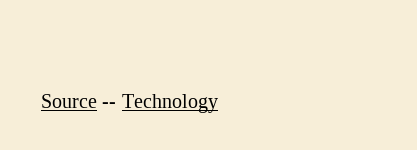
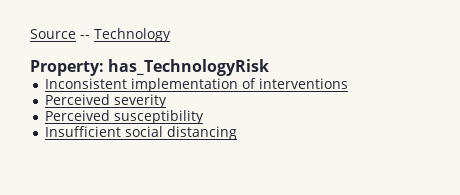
(218, 103) none -> [30,59,270,76] [44,78,348,92] [44,94,167,108] [44,110,204,124] [44,126,237,140] // Property: has_TechnologyRisk // Inconsistent implementation of interventions // Perceived severity // Perceived susceptibility // Insufficient social distancing

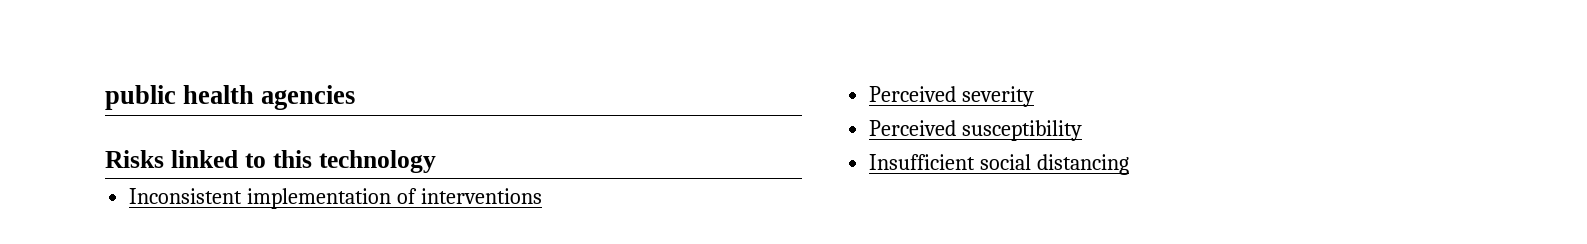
[30,28,171,42] [30,59,270,76] Source -- Technology // Property: has_TechnologyRisk -> [105,85,356,110] [105,150,436,173] public health agencies // Risks linked to this technology

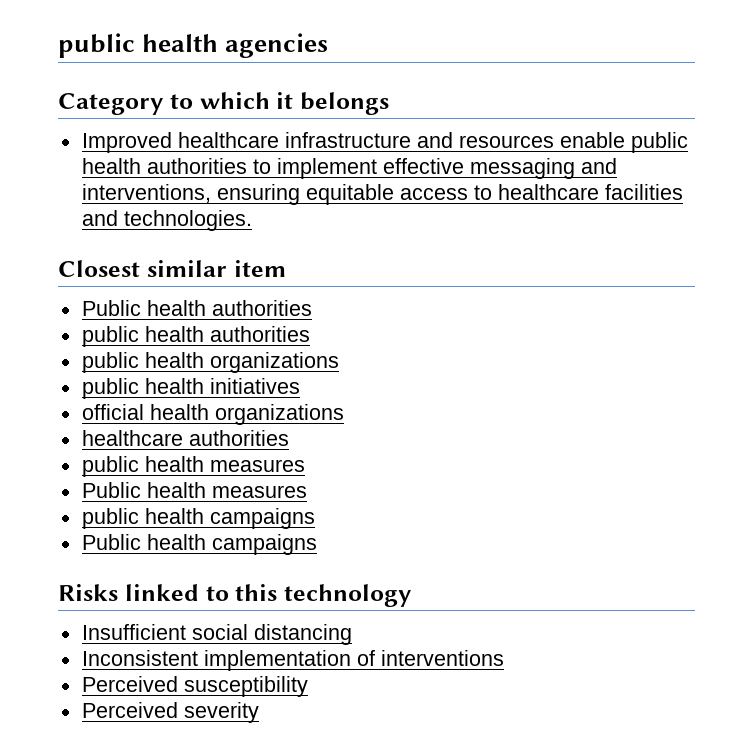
(356, 97) none -> [58,92,389,115] [81,132,688,153] [81,158,617,179] [81,184,683,205] [81,210,252,231] [58,260,286,277] [81,300,312,316] [81,326,310,347] [81,352,339,373] [81,378,300,399] [81,404,344,425] [81,430,289,446] [81,456,305,477] [81,482,307,498] [81,508,315,529] [81,534,317,555] // Category to which it belongs // Improved healthcare infrastructure and resources enable public health authorities to implement effective messaging and interventions, ensuring equitable access to healthcare facilities and technologies. // Closest similar item // Public health authorities // public health authorities // public health organizations // public health initiatives // official health organizations // healthcare authorities // public health measures // Public health measures // public health campaigns // Public health campaigns
(436, 161) none -> [81,624,352,645] // Insufficient social distancing
[962,86,1035,107] [869,120,1083,141] [869,154,1130,175] severity // Perceived susceptibility // Insufficient social distancing -> [183,676,308,697] [81,702,259,723] susceptibility // Perceived severity

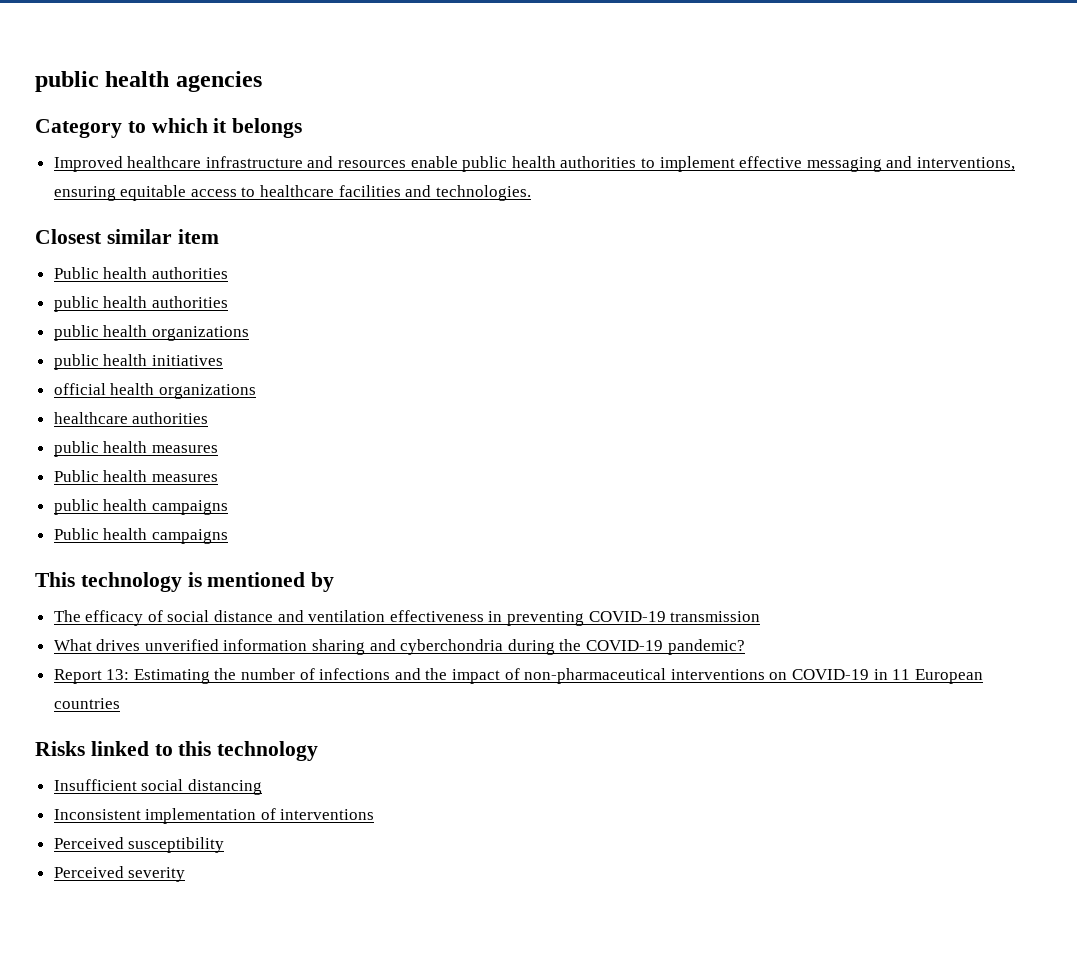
(317, 544) none -> [35,572,335,592] [53,610,761,626] [53,639,745,655] [53,668,983,684] [53,698,120,709] // This technology is mentioned by // The efficacy of social distance and ventilation effectiveness in preventing COVID-19 transmission // What drives unverified information sharing and cyberchondria during the COVID-19 pandemic? // Report 13: Estimating the number of infections and the impact of non-pharmaceutical interventions on COVID-19 in 11 European countries

